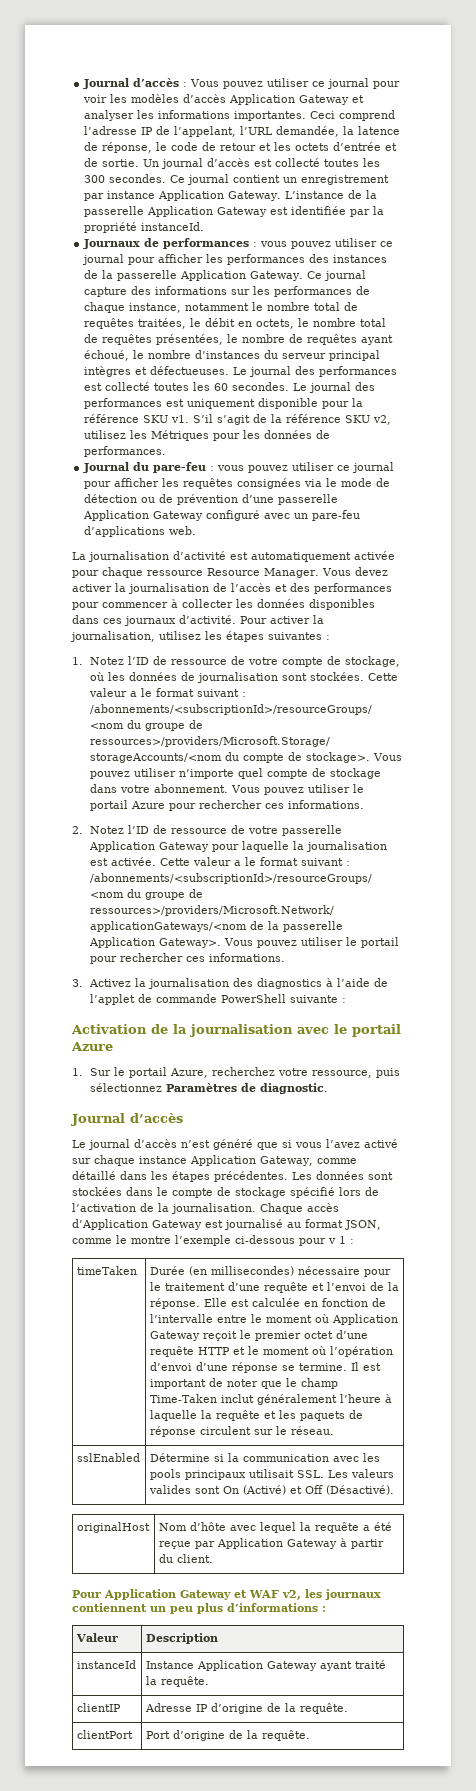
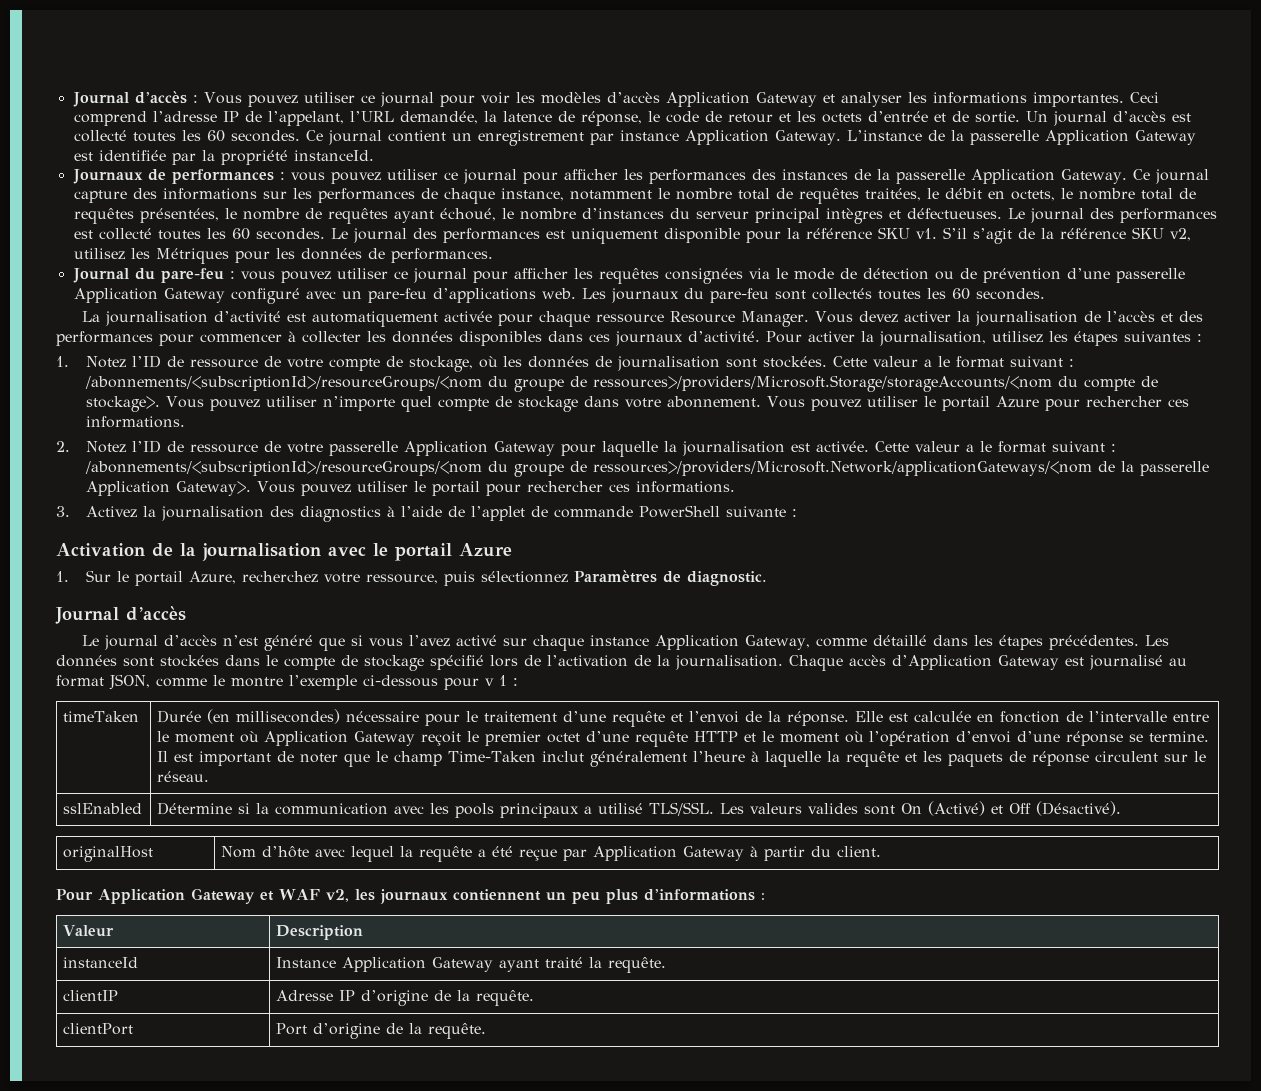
[84,175,106,183] 300 -> [206,130,225,142] 60
(197, 530) none -> [581,288,1045,303] Les journaux du pare-feu sont collectés toutes les 60 secondes.
[248,1469,324,1478] utilisait SSL. -> [584,802,715,816] a utilisé TLS/SSL.

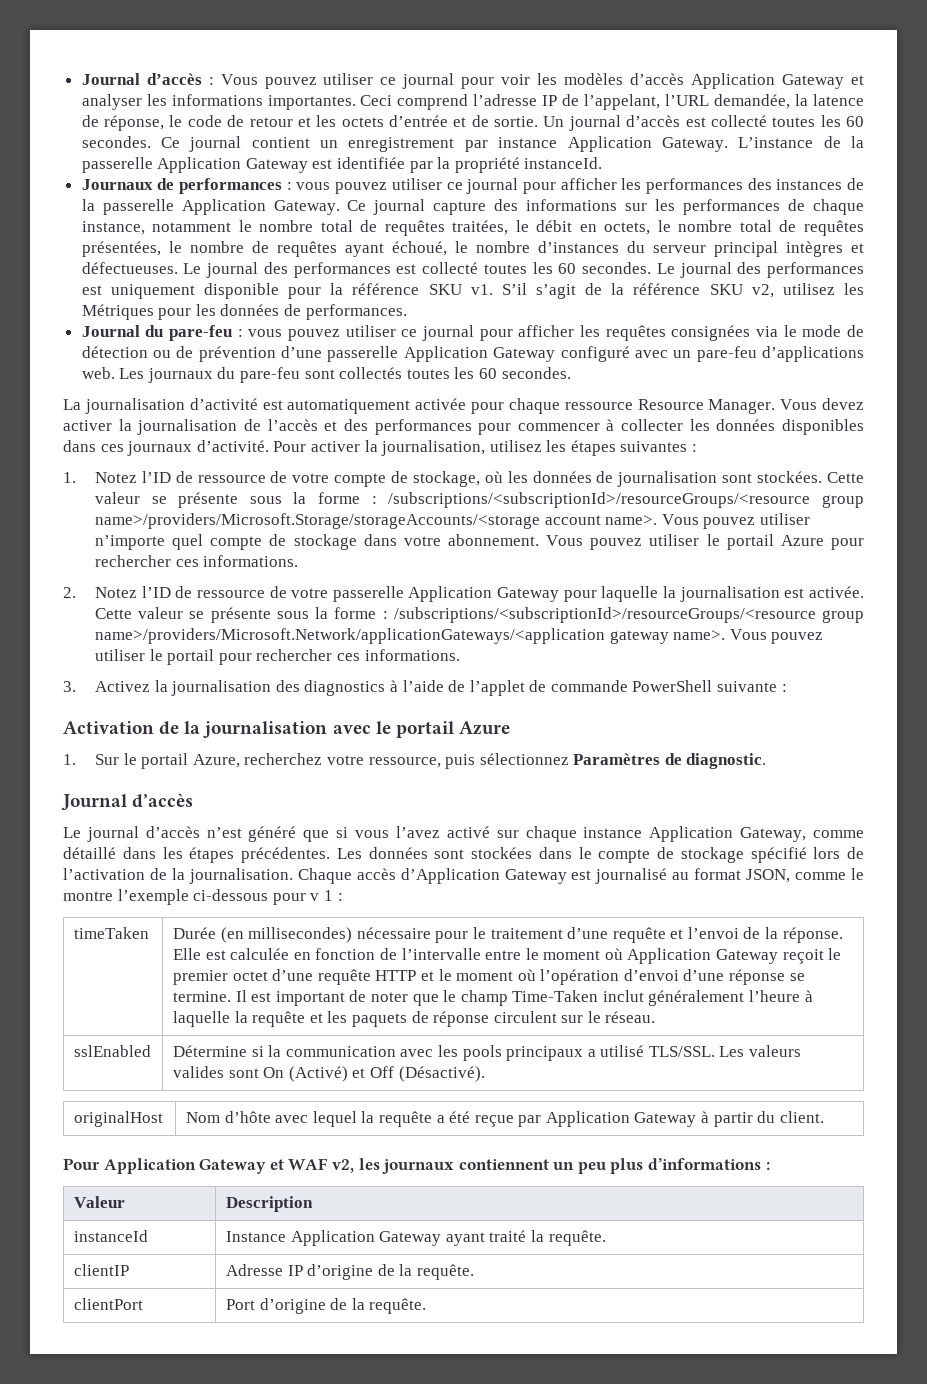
[924,356,1075,368] [85,375,1159,392] [86,396,161,412] a le format suivant : /abonnements/<subscriptionId>/resourceGroups/<nom du groupe de ressources>/providers/Microsoft.Storage/storageAccounts/<nom du compte de stockage>. -> [151,492,864,508] [94,513,658,529] se présente sous la forme : /subscriptions/<subscriptionId>/resourceGroups/<resource group name>/providers/Microsoft.Storage/storageAccounts/<storage account name>.
[966,441,1117,453] [85,461,1210,477] [86,481,252,496] a le format suivant : /abonnements/<subscriptionId>/resourceGroups/<nom du groupe de ressources>/providers/Microsoft.Network/applicationGateways/<nom de la passerelle Application Gateway>. -> [189,607,864,623] [94,628,726,644] se présente sous la forme : /subscriptions/<subscriptionId>/resourceGroups/<resource group name>/providers/Microsoft.Network/applicationGateways/<application gateway name>.

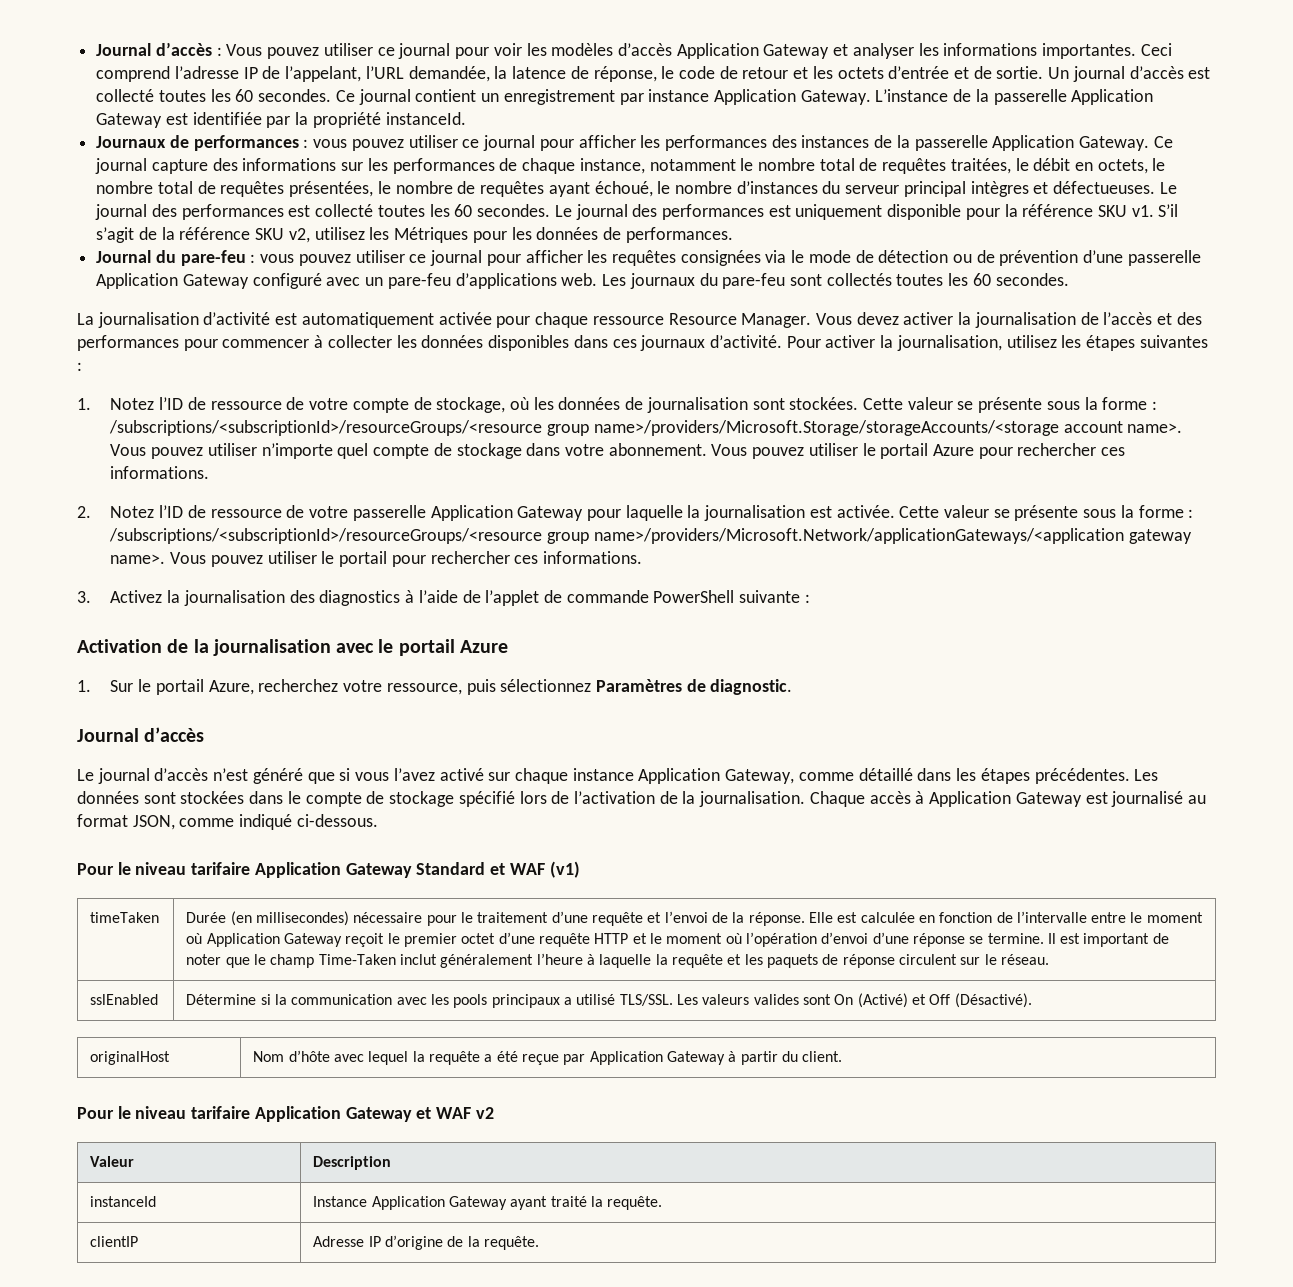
[400,868,500,884] d’Application -> [915,791,1012,807] à Application
[851,868,865,880] [63,889,343,905] le montre l’exemple ci-dessous pour v 1 : -> [239,814,378,830] [77,861,580,878] indiqué ci-dessous. // Pour le niveau tarifaire Application Gateway Standard et WAF (v1)
(100, 1164) none -> [117,1106,251,1119] le niveau tarifaire
[331,1158,770,1174] v2, les journaux contiennent un peu plus d’informations : -> [475,1107,494,1119] v2
[73,1298,143,1310] [225,1298,427,1314] // clientPort | Port d’origine de la requête. -> (540, 1243) none

